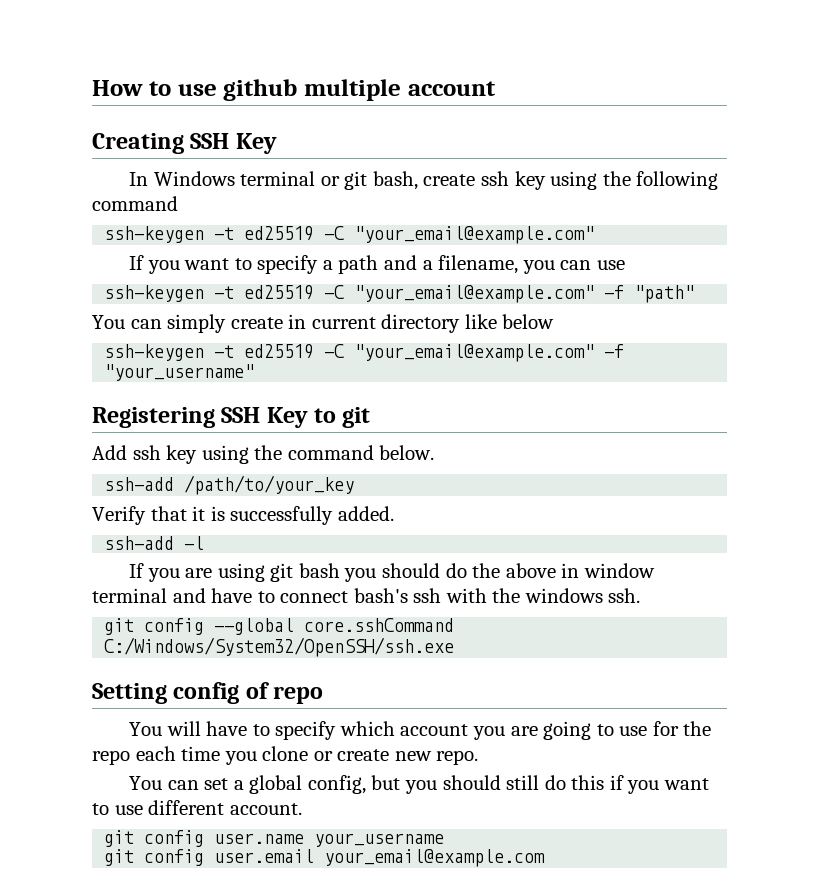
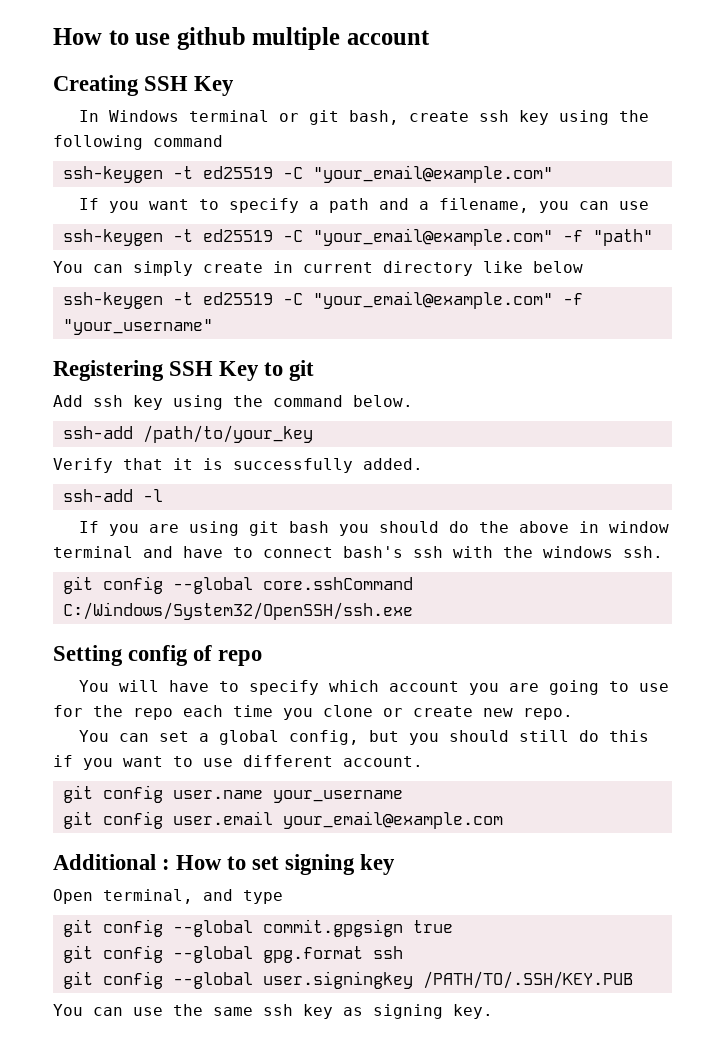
(546, 858) none -> [53,854,396,875] [53,889,283,904] [62,919,453,937] [62,945,403,963] [62,971,633,989] [53,1004,493,1019] // Additional : How to set signing key // Open terminal, and type // git config --global commit.gpgsign true // git config --global gpg.format ssh // git config --global user.signingkey /PATH/TO/.SSH/KEY.PUB // You can use the same ssh key as signing key.

